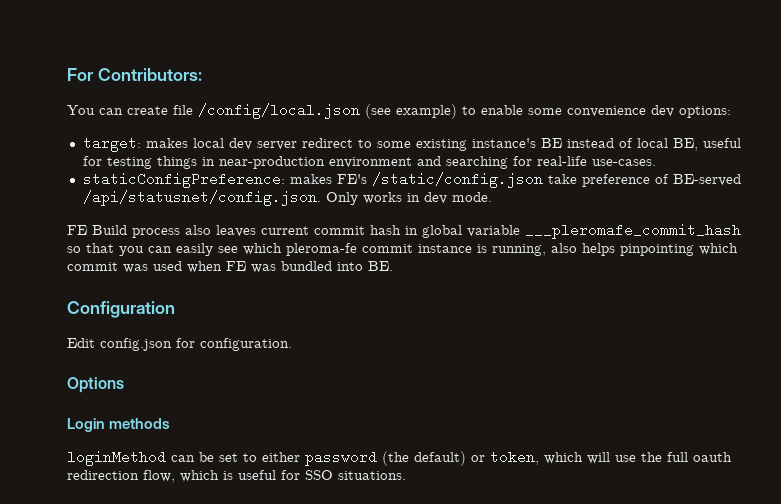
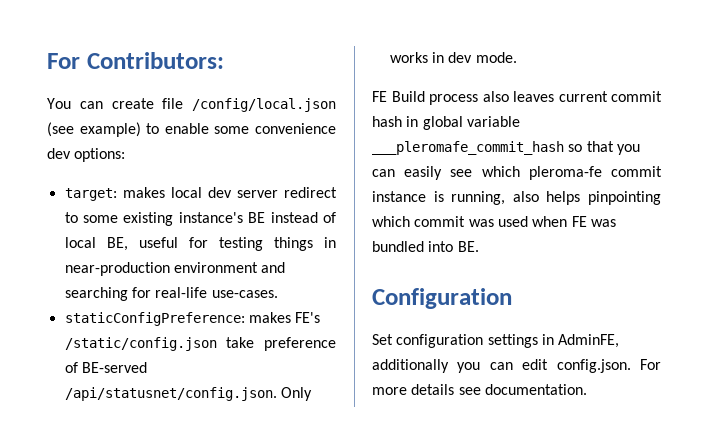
[67,338,292,351] [67,377,124,393] [67,418,171,432] [67,450,732,466] [67,470,406,483] Edit config.json for configuration. // Options // Login methods // loginMethod can be set to either password (the default) or token, which will use the full oauth redirection flow, which is useful for SSO situations. -> [372,334,620,348] [372,359,661,373] [372,384,587,395] Set configuration settings in AdminFE, additionally you can edit config.json. For more details see documentation.

